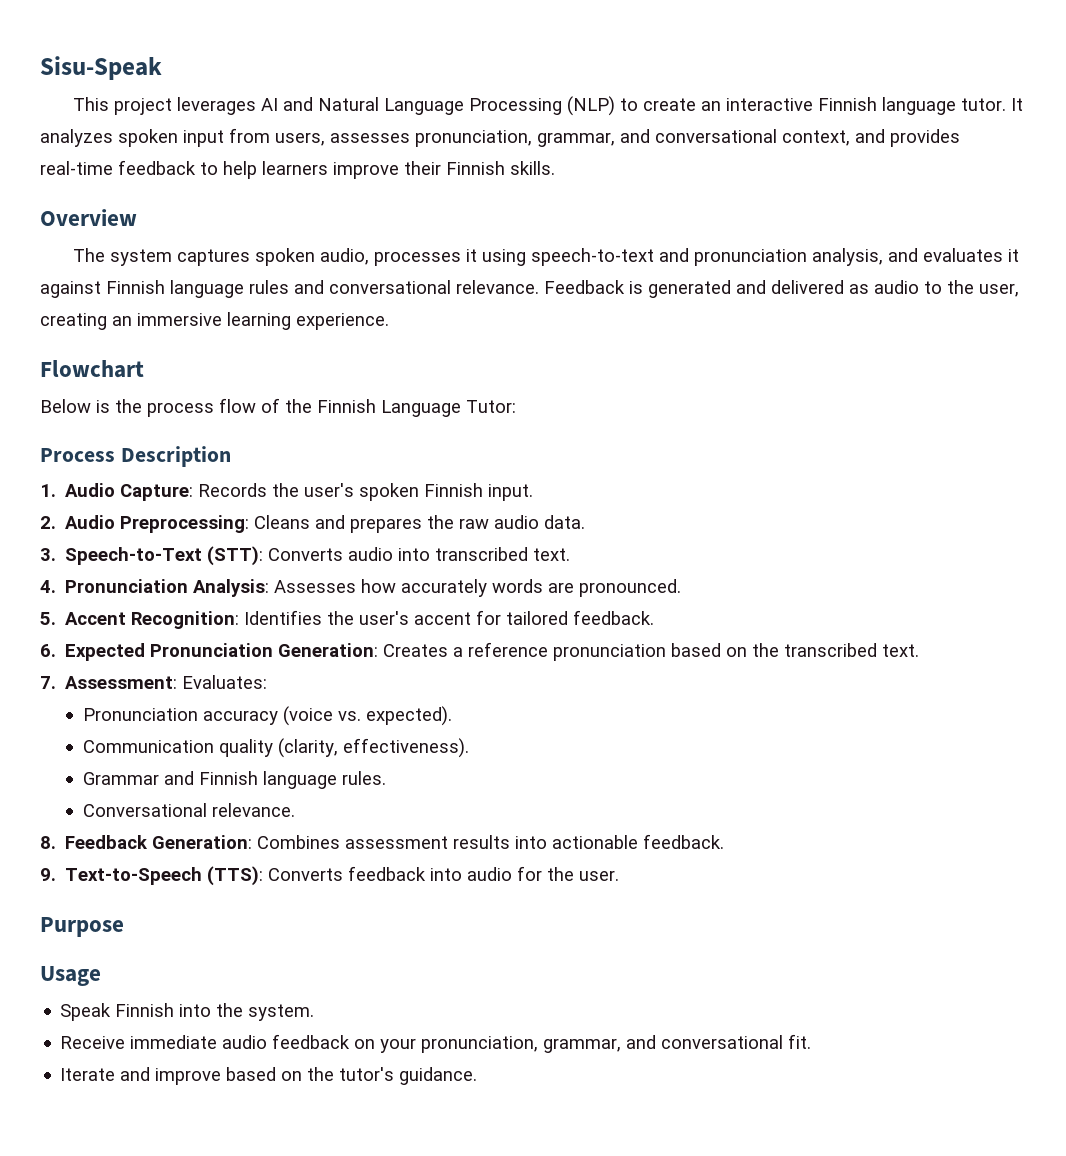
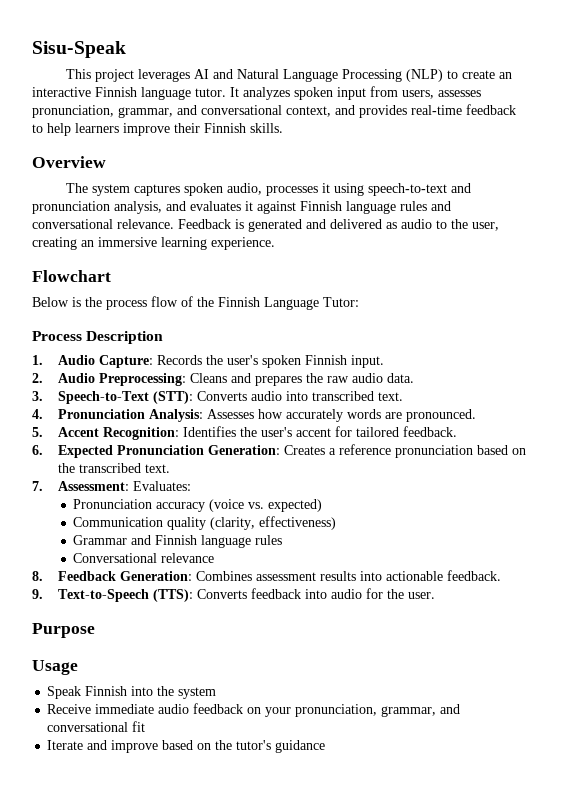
[365,706,452,726] expected). -> [268,499,323,512] expected)
[342,738,469,758] effectiveness). -> [259,516,337,530] effectiveness)
[341,771,386,785] rules. -> [255,535,283,545] rules
[211,803,295,817] relevance. -> [161,553,215,563] relevance
[248,1004,315,1021] system. -> [178,687,217,699] system
[788,1034,812,1049] fit. -> [132,721,146,732] fit
[399,1067,478,1085] guidance. -> [275,740,326,753] guidance

